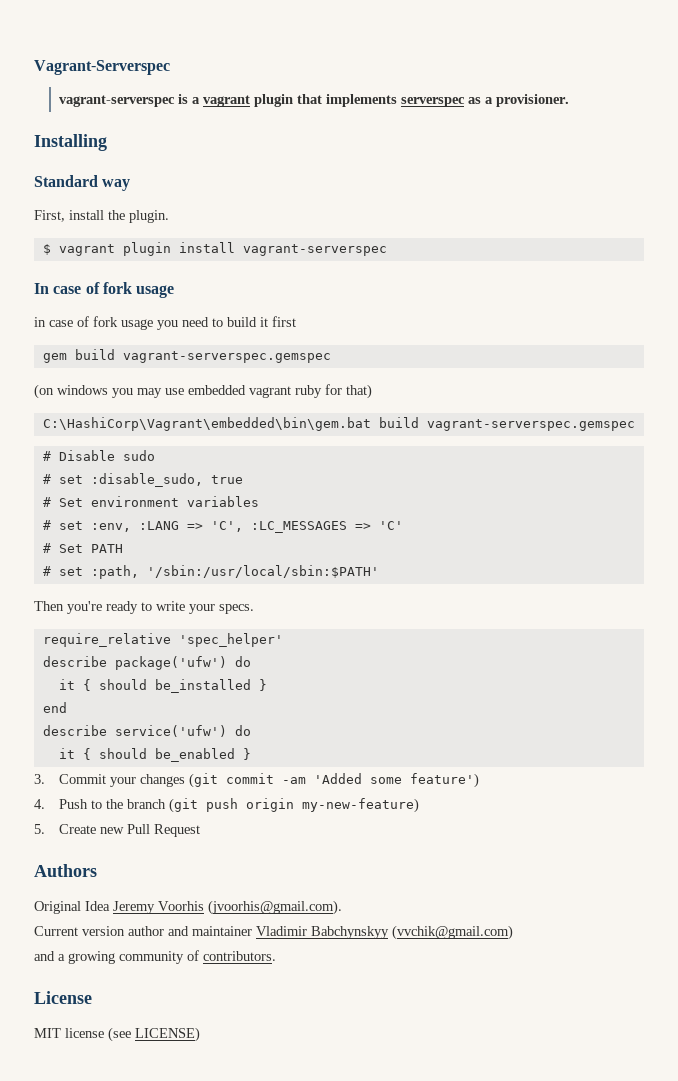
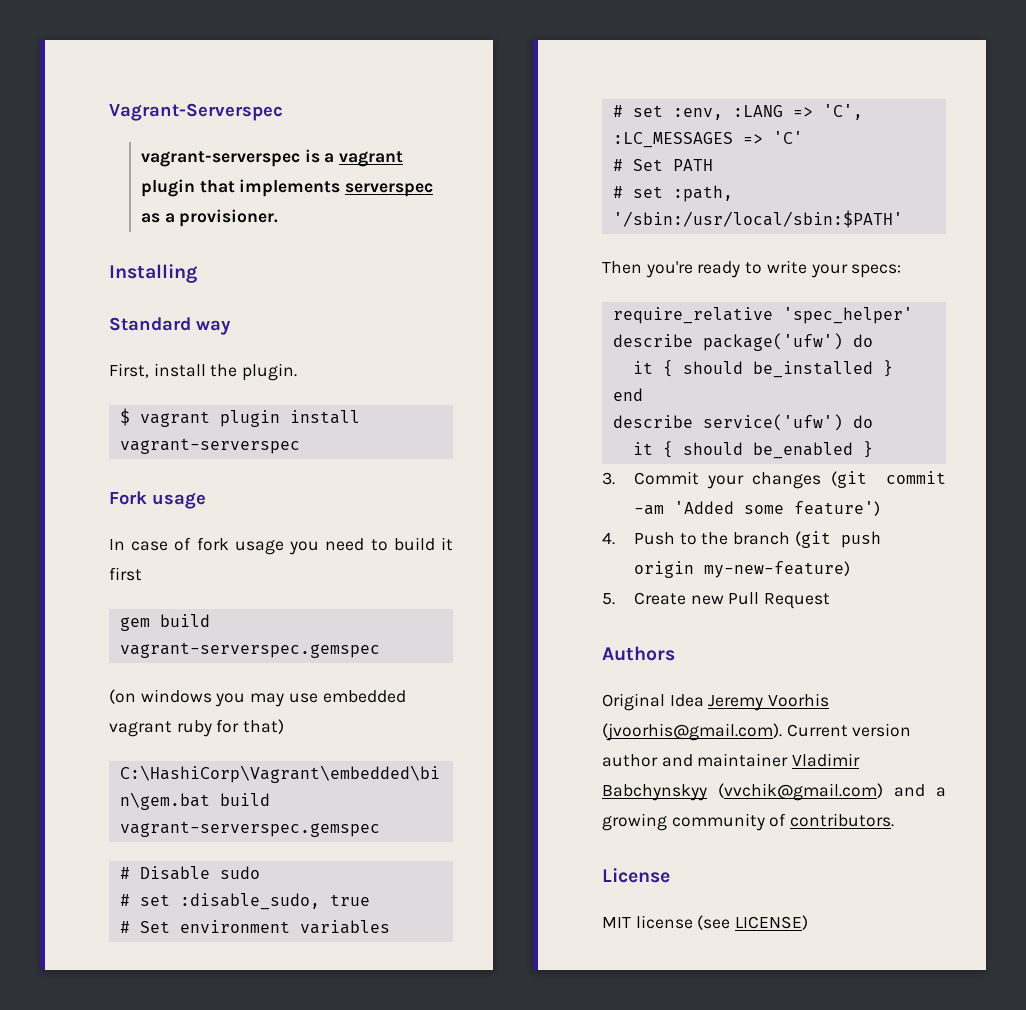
[34,282,132,294] In case of fork -> [109,491,147,505] Fork
[34,317,46,327] in -> [109,539,125,550] In
[219,604,254,614] specs. -> [851,264,902,278] specs:
(342, 907) // -> (782, 732) none
(513, 932) // -> (883, 792) none

